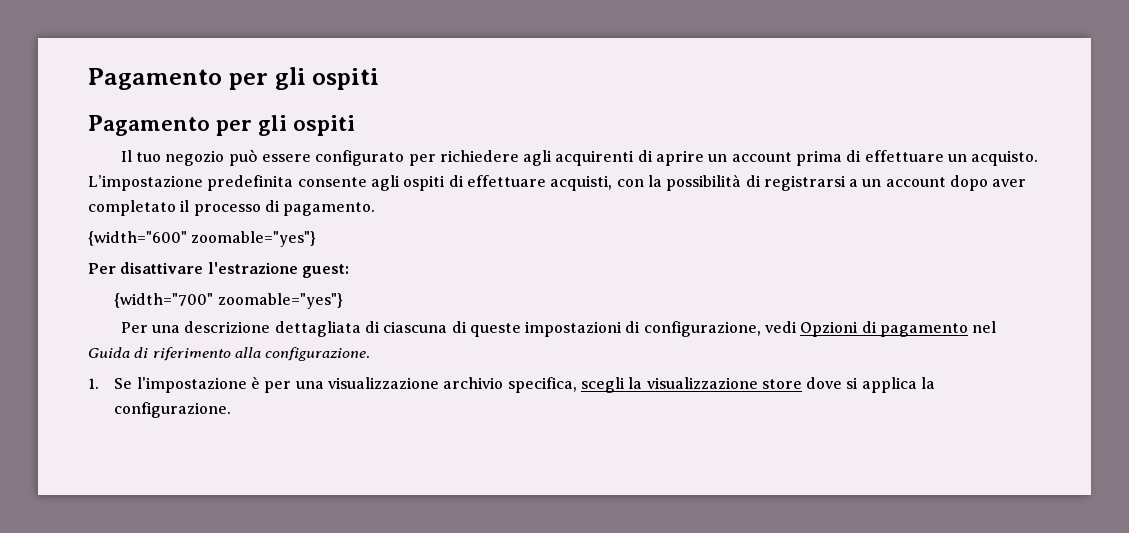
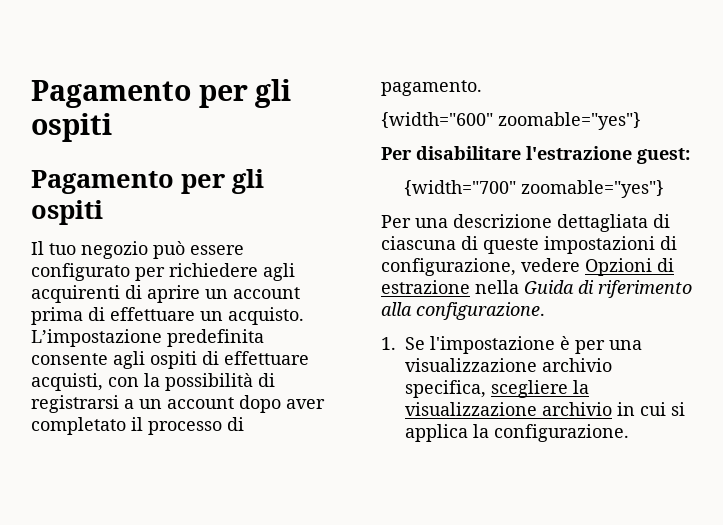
[120,262,204,274] disattivare -> [416,146,521,160] disabilitare
[765,321,798,333] vedi -> [521,258,580,272] vedere
[880,321,997,337] pagamento nel -> [381,280,519,294] estrazione nella
[580,377,625,393] scegli -> [491,380,568,398] scegliere
[761,377,843,389] store dove -> [542,402,666,416] archivio in cui

